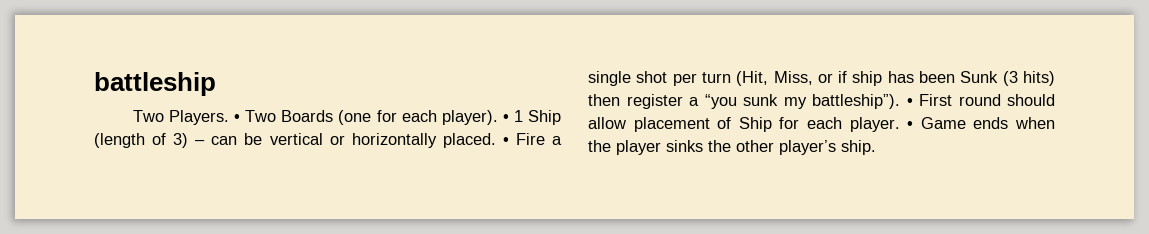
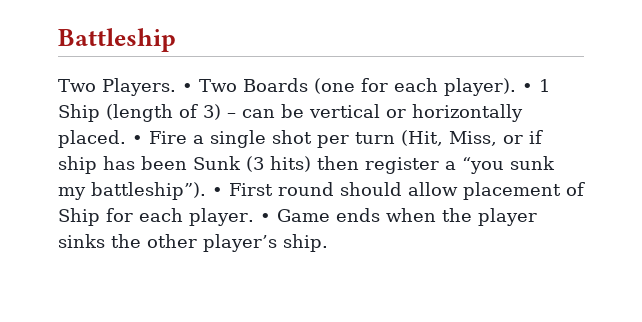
[94,72,216,96] battleship -> [58,28,176,52] Battleship

